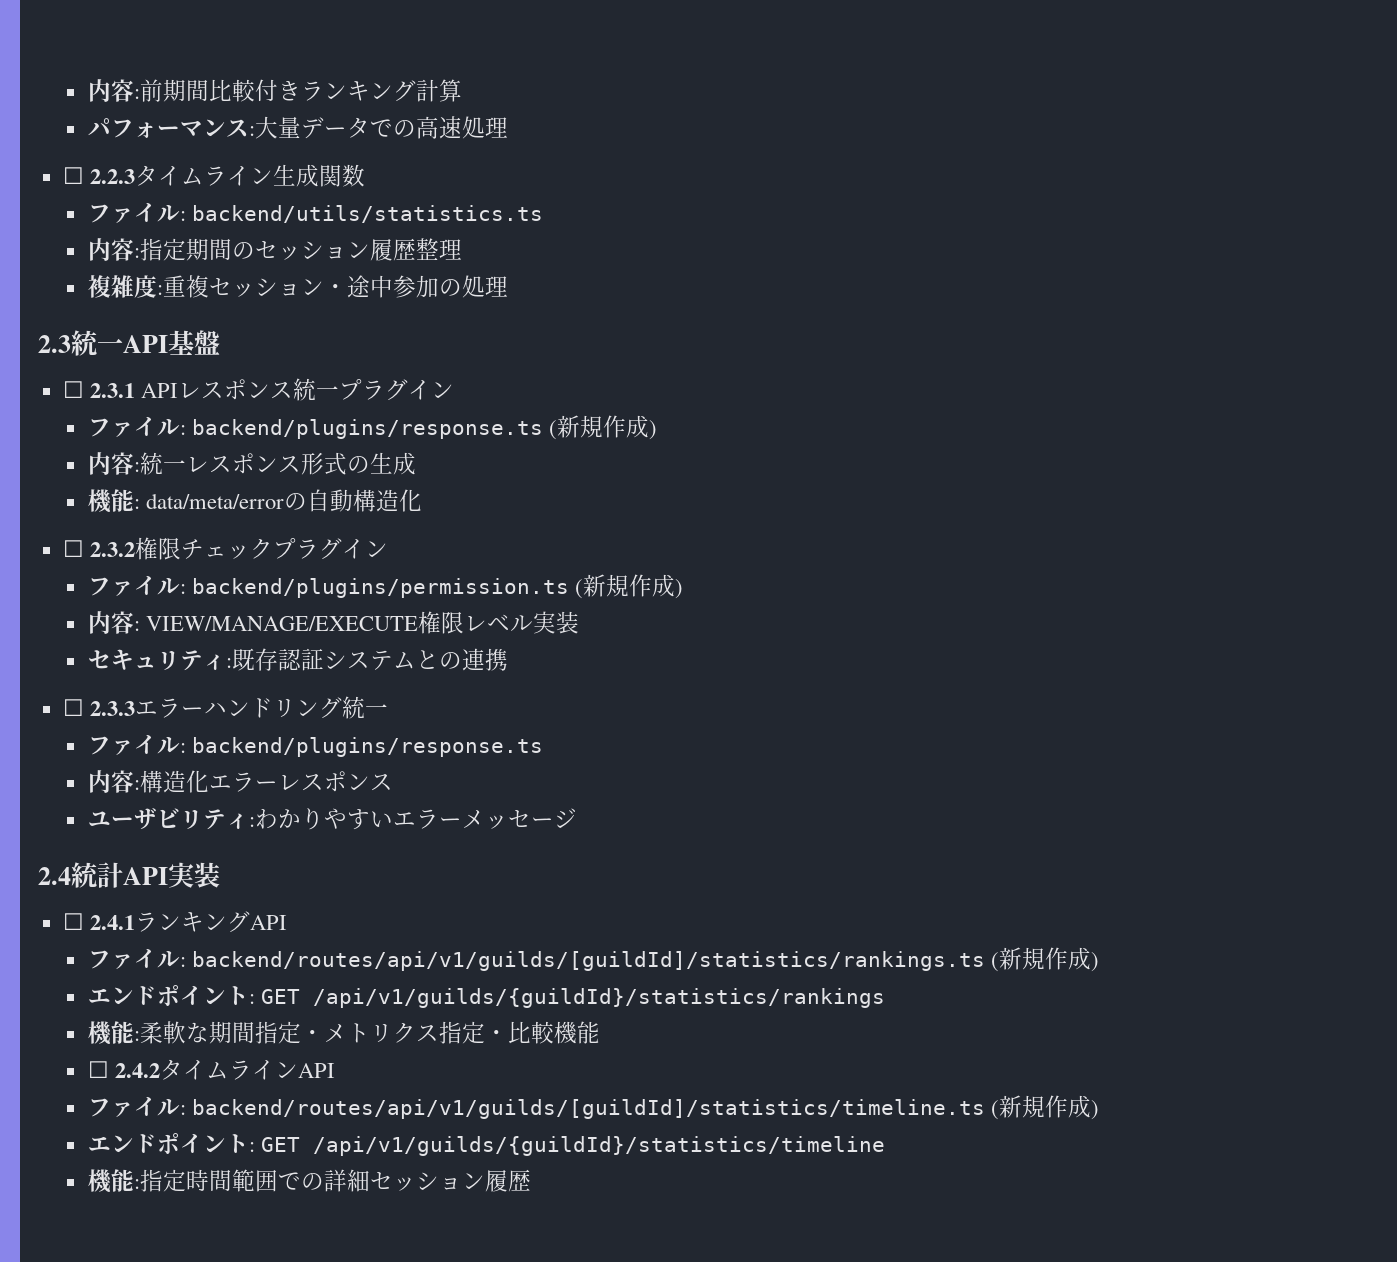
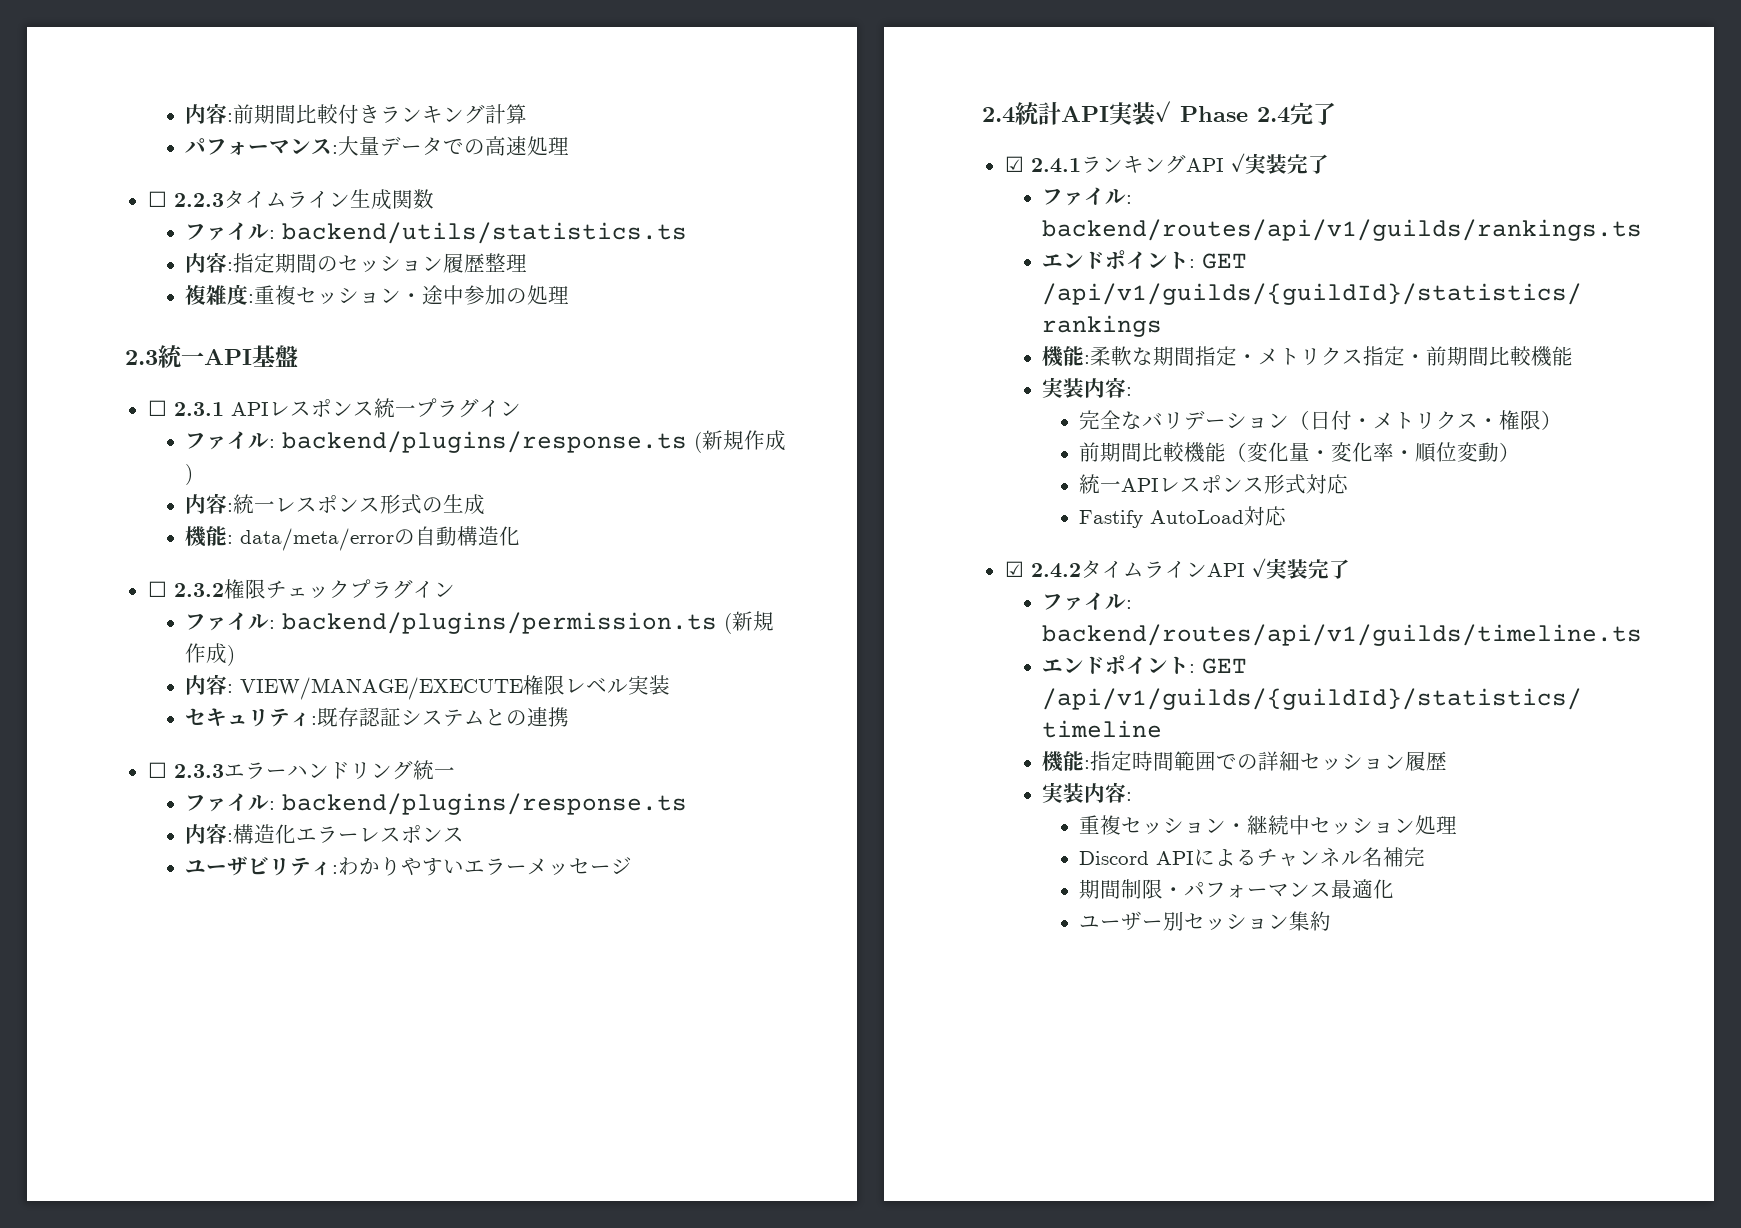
[62,913,84,930] // ☐ -> [1155,101,1336,125] [1004,156,1024,172] ✓ Phase 2.4完了 // ☑
[87,947,1099,972] // ファイル: backend/routes/api/v1/guilds/[guildId]/statistics/rankings.ts (新規作成) -> [1230,153,1329,174] [1041,187,1132,206] [1041,219,1642,241] ✓実装完了 // ファイル: backend/routes/api/v1/guilds/rankings.ts
(508, 1035) none -> [1425,346,1489,366] 前期間
[87,1061,109,1078] ☐ -> [1041,377,1132,398] [1079,410,1563,430] [1079,442,1521,463] [1079,474,1350,494] [1079,506,1288,528] [1004,561,1024,577] 実装内容: // 完全なバリデーション（日付・メトリクス・権限） // 前期間比較機能（変化量・変化率・順位変動） // 統一APIレスポンス形式対応 // Fastify AutoLoad対応 // ☑
[87,1095,1099,1120] // ファイル: backend/routes/api/v1/guilds/[guildId]/statistics/timeline.ts (新規作成) -> [1251,558,1350,579] [1041,592,1132,611] [1041,624,1642,646] ✓実装完了 // ファイル: backend/routes/api/v1/guilds/timeline.ts
(531, 1180) none -> [1041,782,1132,803] [1079,815,1458,835] [1079,847,1426,867] [1079,879,1395,899] [1079,911,1332,931] // 実装内容: // 重複セッション・継続中セッション処理 // Discord APIによるチャンネル名補完 // 期間制限・パフォーマンス最適化 // ユーザー別セッション集約

